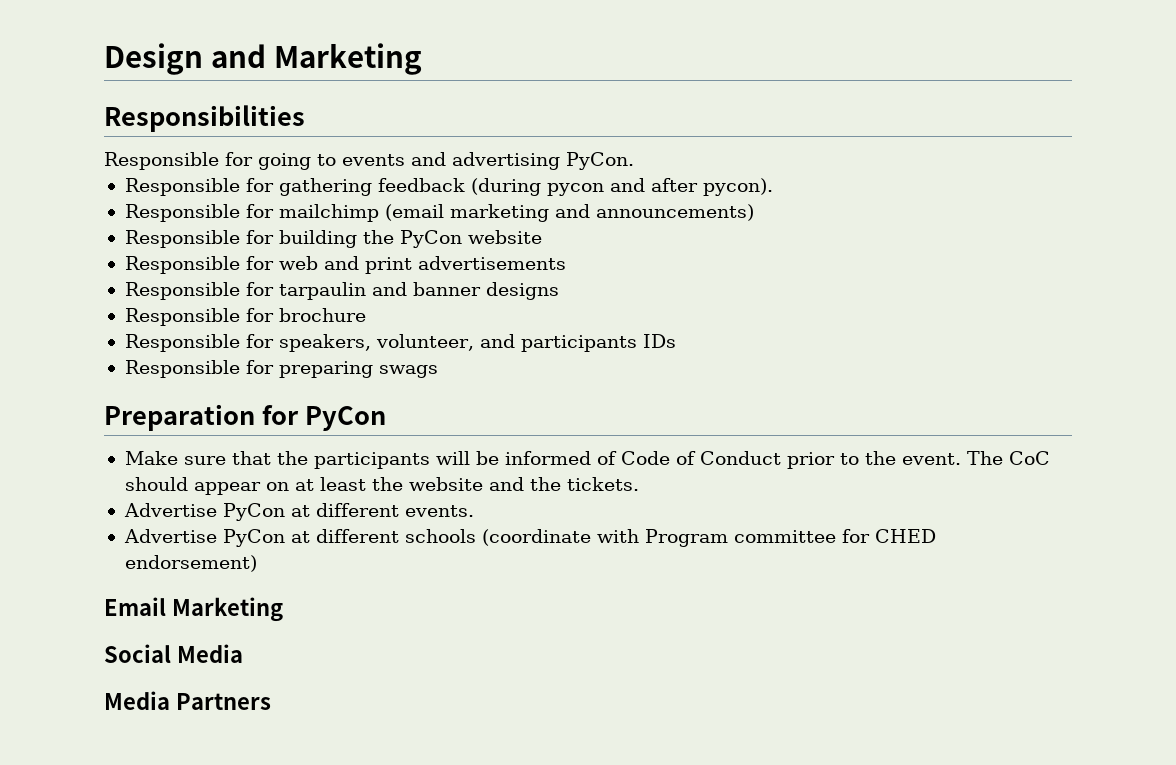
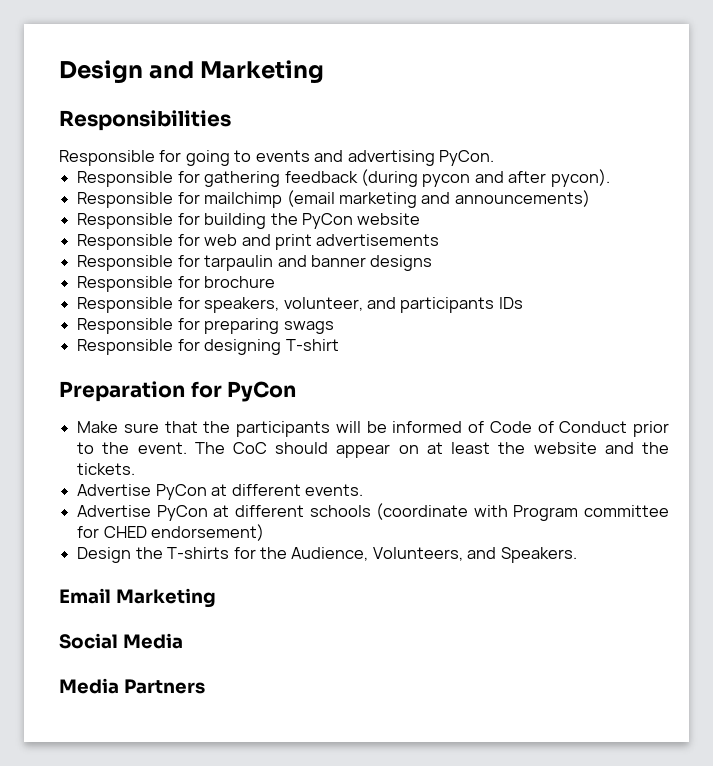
(438, 371) none -> [77,339,339,355] // Responsible for designing T-shirt
(257, 563) none -> [77,547,577,563] // Design the T-shirts for the Audience, Volunteers, and Speakers.

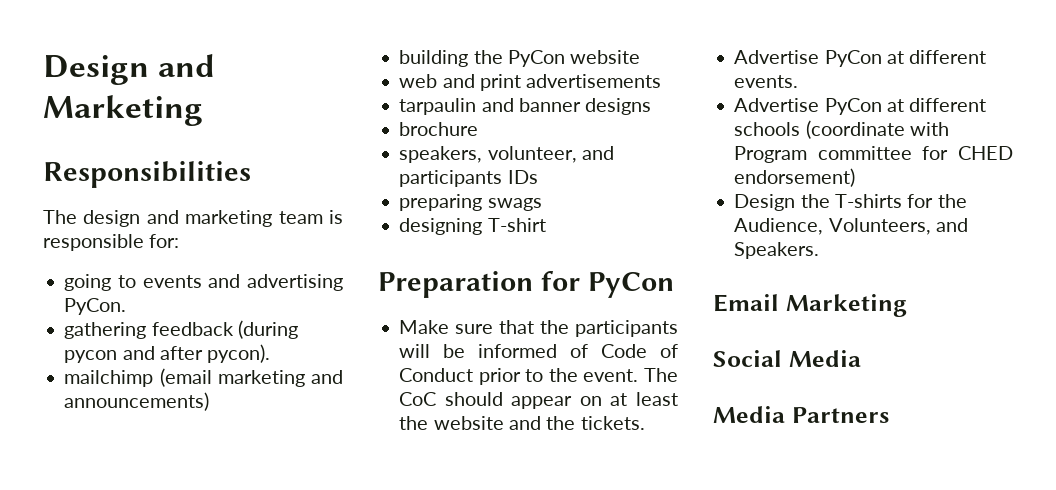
[59,150,182,166] Responsible for -> [43,210,343,227] [43,234,180,251] The design and marketing team is responsible for: //
[77,171,200,187] Responsible for -> (127, 306) none
[77,192,200,208] Responsible for -> (271, 353) none
[77,213,200,229] Responsible for -> (210, 401) none
[77,234,200,250] Responsible for -> (641, 57) none
[77,255,200,271] Responsible for -> (662, 81) none
[77,276,200,292] Responsible for -> (652, 106) none
[77,297,200,313] Responsible for -> (479, 129) none
[77,318,200,334] Responsible for -> (538, 177) none
[77,339,200,355] Responsible for -> (542, 204) none

